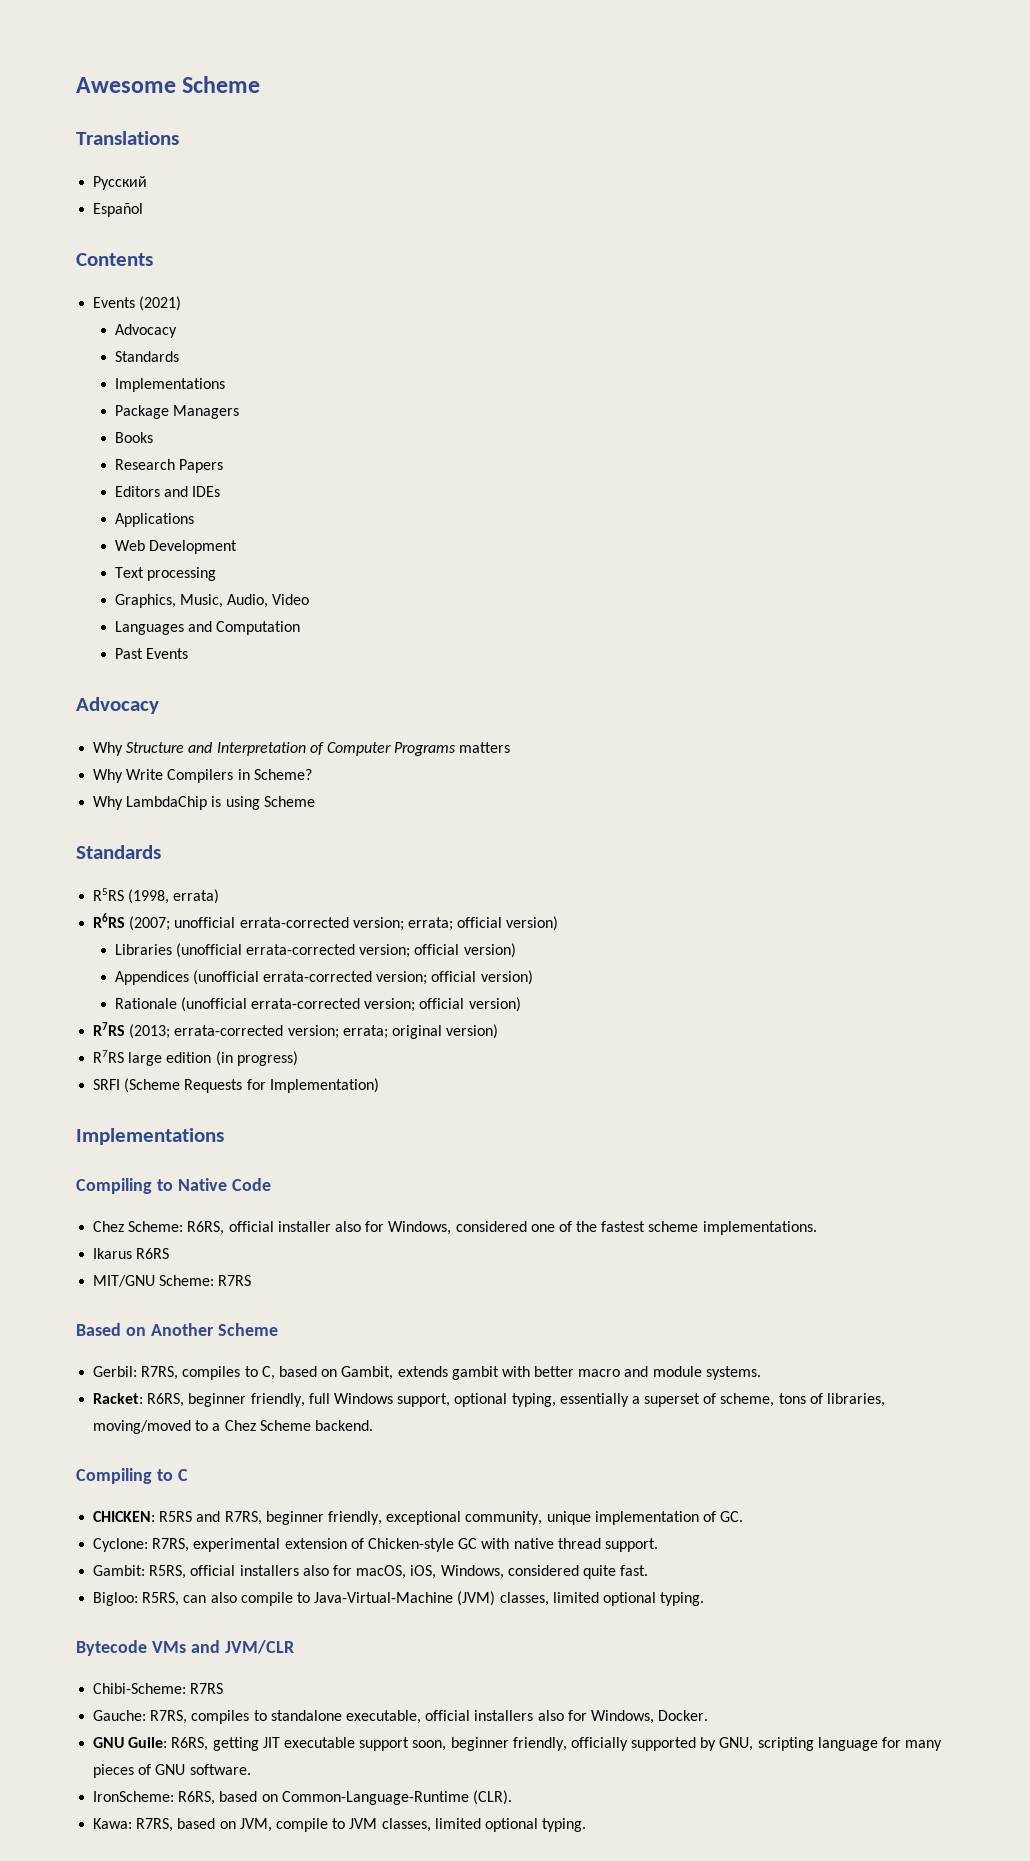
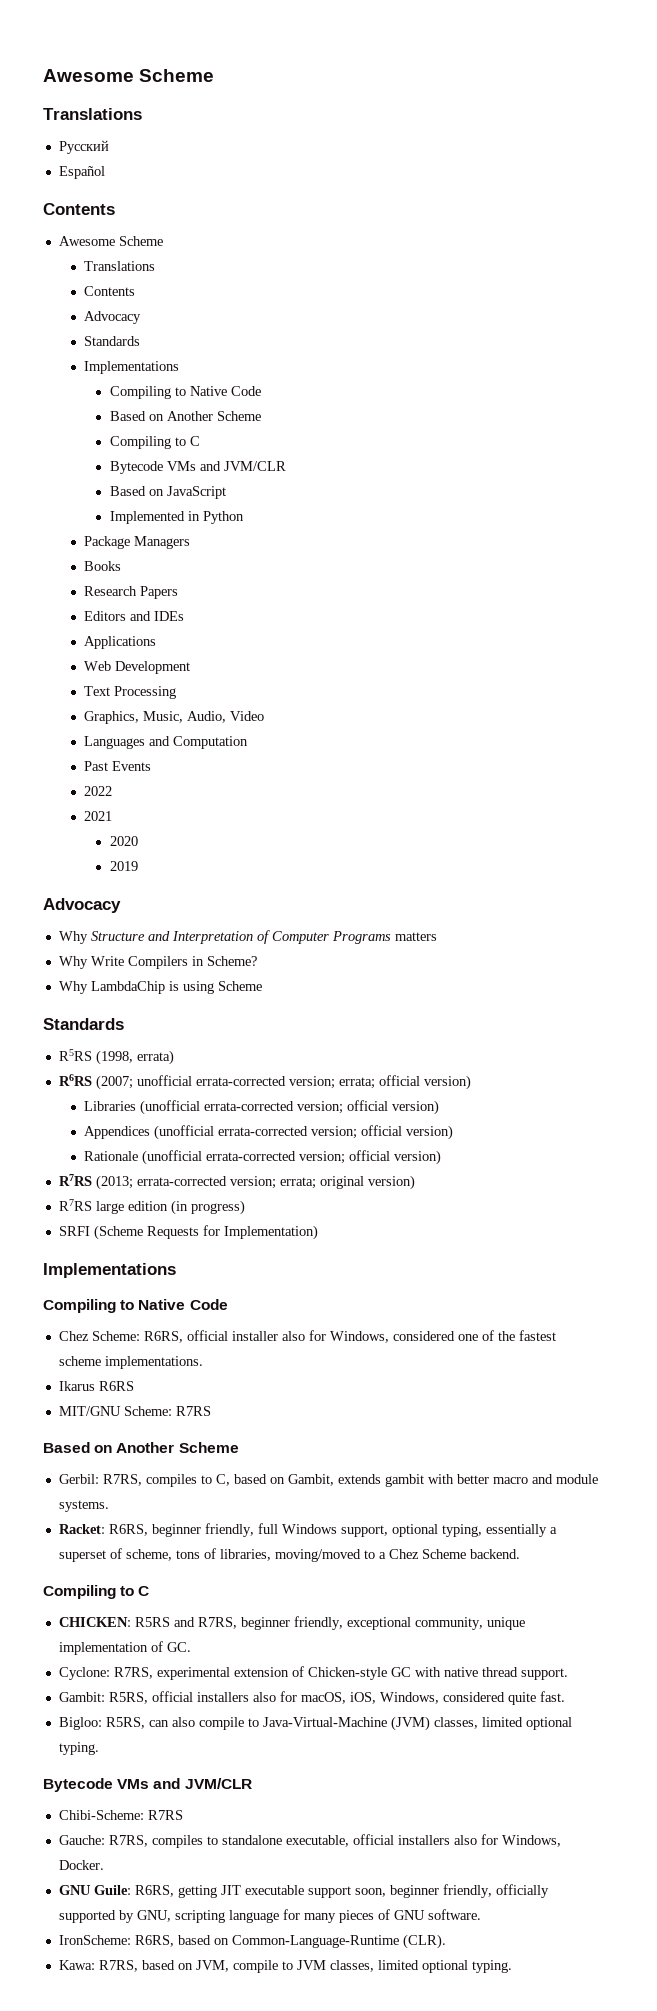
[93,296,182,311] Events (2021) -> [58,236,163,246] [84,261,156,271] [84,286,136,296] Awesome Scheme // Translations // Contents
(225, 385) none -> [109,386,261,399] [109,411,261,421] [109,436,200,449] [109,461,286,474] [109,486,226,499] [109,511,244,524] // Compiling to Native Code // Based on Another Scheme // Compiling to C // Bytecode VMs and JVM/CLR // Based on JavaScript // Implemented in Python
[146,567,216,581] processing -> [114,686,177,699] Processing
(188, 653) none -> [84,786,113,796] [84,811,113,821] [109,836,138,846] [109,861,138,871] // 2022 // 2021 // 2020 // 2019

